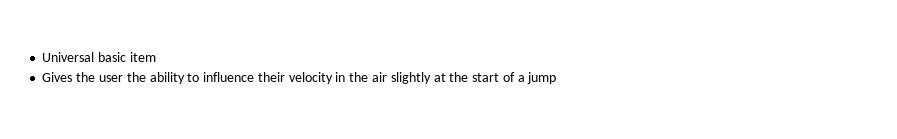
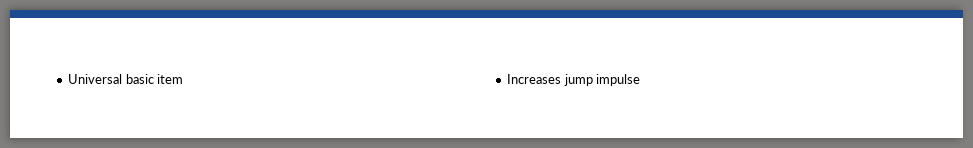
[42,72,557,84] Gives the user the ability to influence their velocity in the air slightly at the start of a jump -> [507,74,641,86] Increases jump impulse

